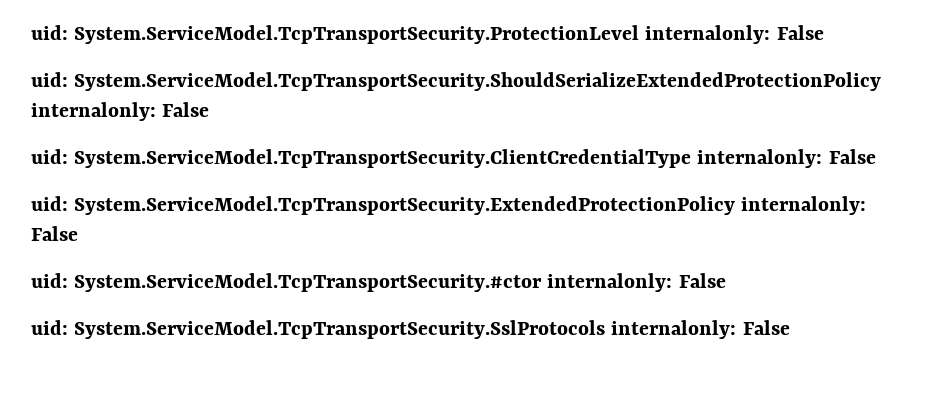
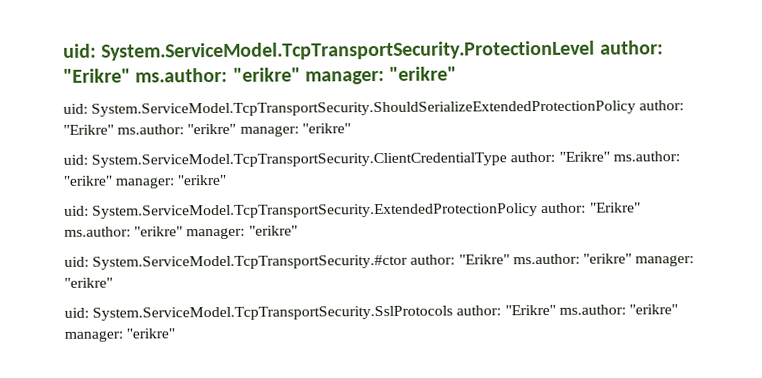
[645,25,824,44] [31,72,882,91] [31,102,210,121] [31,149,876,168] [31,196,867,215] [31,226,78,241] [31,273,726,292] [31,320,790,339] internalonly: False // uid: System.ServiceModel.TcpTransportSecurity.ShouldSerializeExtendedProtectionPolicy internalonly: False // uid: System.ServiceModel.TcpTransportSecurity.ClientCredentialType internalonly: False // uid: System.ServiceModel.TcpTransportSecurity.ExtendedProtectionPolicy internalonly: False // uid: System.ServiceModel.TcpTransportSecurity.#ctor internalonly: False // uid: System.ServiceModel.TcpTransportSecurity.SslProtocols internalonly: False -> [599,40,664,55] [63,66,458,85] [63,100,685,117] [63,123,351,137] [63,151,680,168] [63,174,227,189] [64,202,641,219] [64,225,298,240] [64,253,695,270] [64,277,113,288] [64,304,678,321] [64,328,176,342] author: "Erikre" ms.author: "erikre" manager: "erikre" // uid: System.ServiceModel.TcpTransportSecurity.ShouldSerializeExtendedProtectionPolicy author: "Erikre" ms.author: "erikre" manager: "erikre" // uid: System.ServiceModel.TcpTransportSecurity.ClientCredentialType author: "Erikre" ms.author: "erikre" manager: "erikre" // uid: System.ServiceModel.TcpTransportSecurity.ExtendedProtectionPolicy author: "Erikre" ms.author: "erikre" manager: "erikre" // uid: System.ServiceModel.TcpTransportSecurity.#ctor author: "Erikre" ms.author: "erikre" manager: "erikre" // uid: System.ServiceModel.TcpTransportSecurity.SslProtocols author: "Erikre" ms.author: "erikre" manager: "erikre"

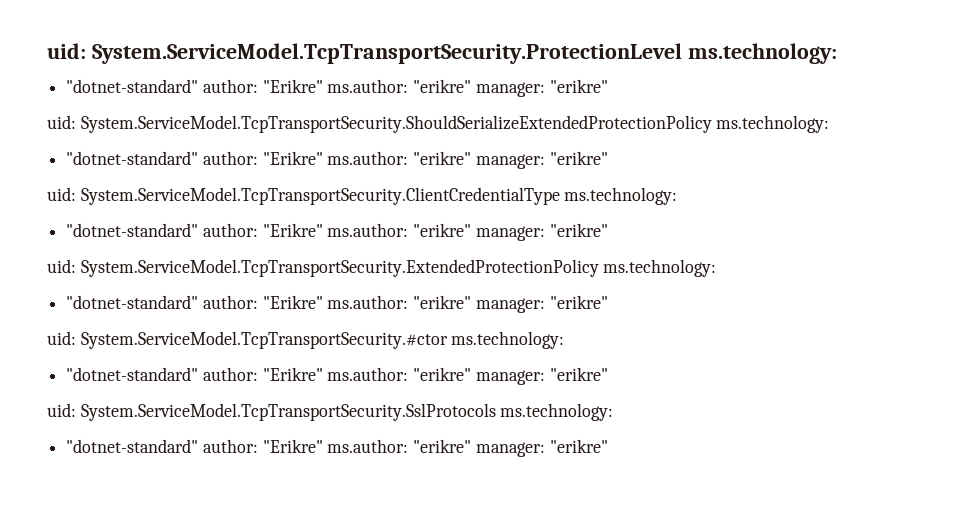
(596, 50) none -> [687,43,837,64] [66,79,199,93] ms.technology: // "dotnet-standard"
(637, 108) none -> [716,115,830,133] [66,151,199,165] ms.technology: // "dotnet-standard"
(508, 160) none -> [564,187,678,205] [66,223,199,237] ms.technology: // "dotnet-standard"
(539, 211) none -> [603,259,717,277] [66,295,199,309] ms.technology: // "dotnet-standard"
(409, 262) none -> [451,331,565,349] [66,367,199,381] ms.technology: // "dotnet-standard"
(454, 313) none -> [500,403,614,421] [66,439,199,453] ms.technology: // "dotnet-standard"

